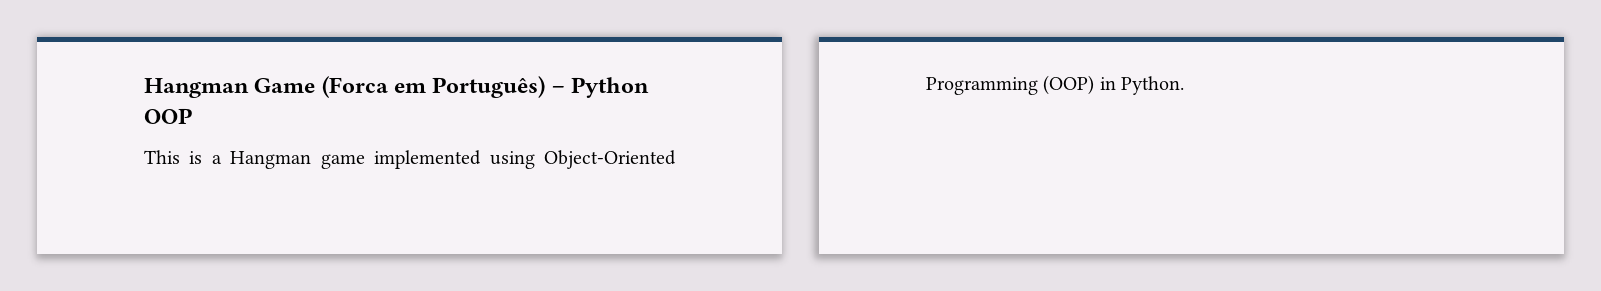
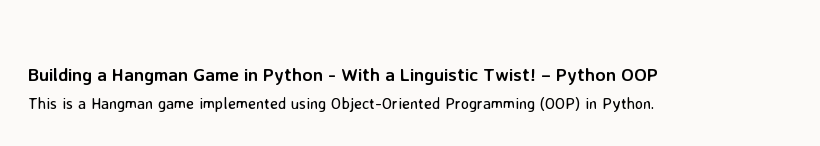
[144,76,546,98] Hangman Game (Forca em Português) -> [28,68,536,85] Building a Hangman Game in Python - With a Linguistic Twist!

